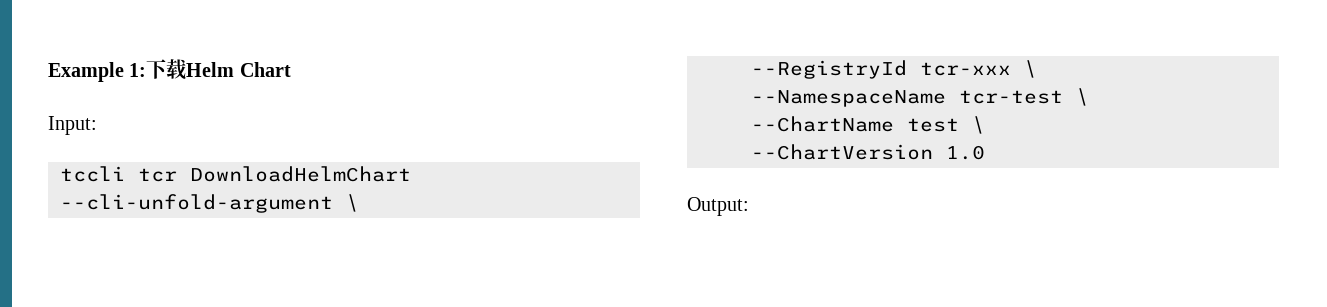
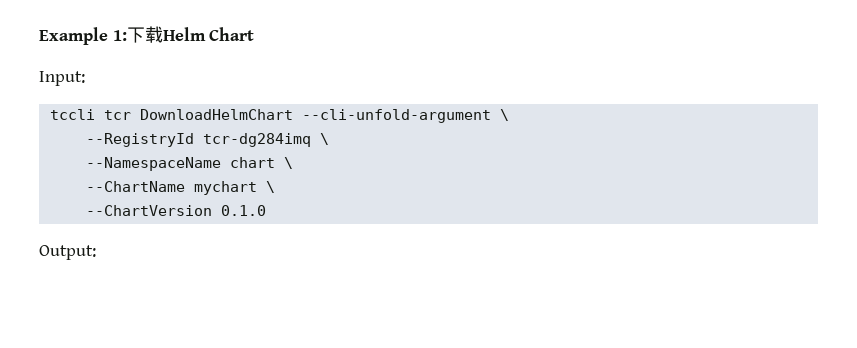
[920,62,1011,76] tcr-xxx -> [202,133,311,147] tcr-dg284imq
[959,90,1063,104] tcr-test -> [229,157,275,168] chart
[907,118,959,132] test -> [193,181,257,195] mychart
[946,145,985,160] 1.0 -> [220,205,266,216] 0.1.0

